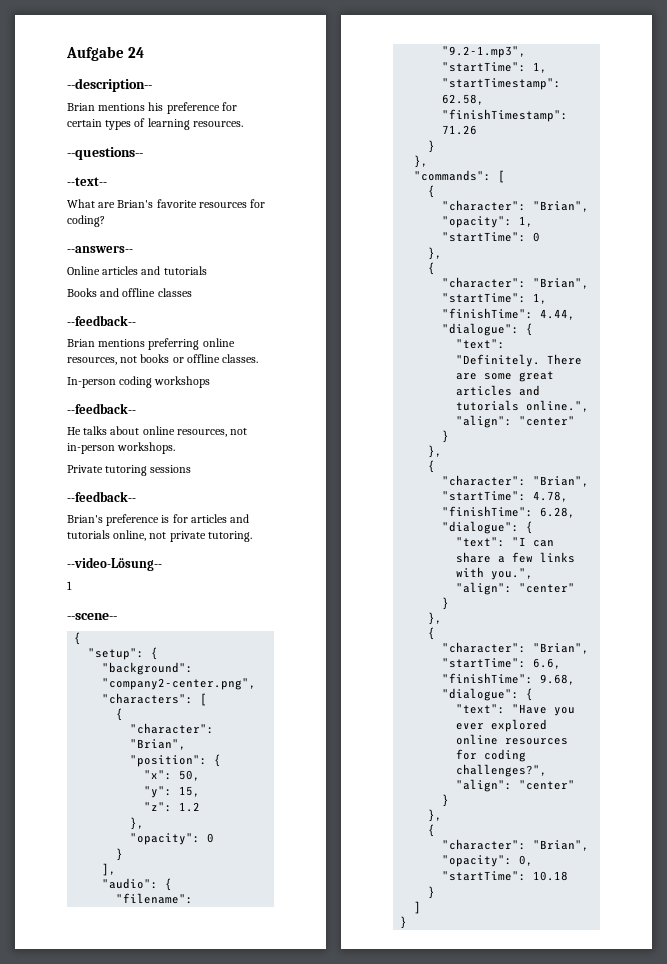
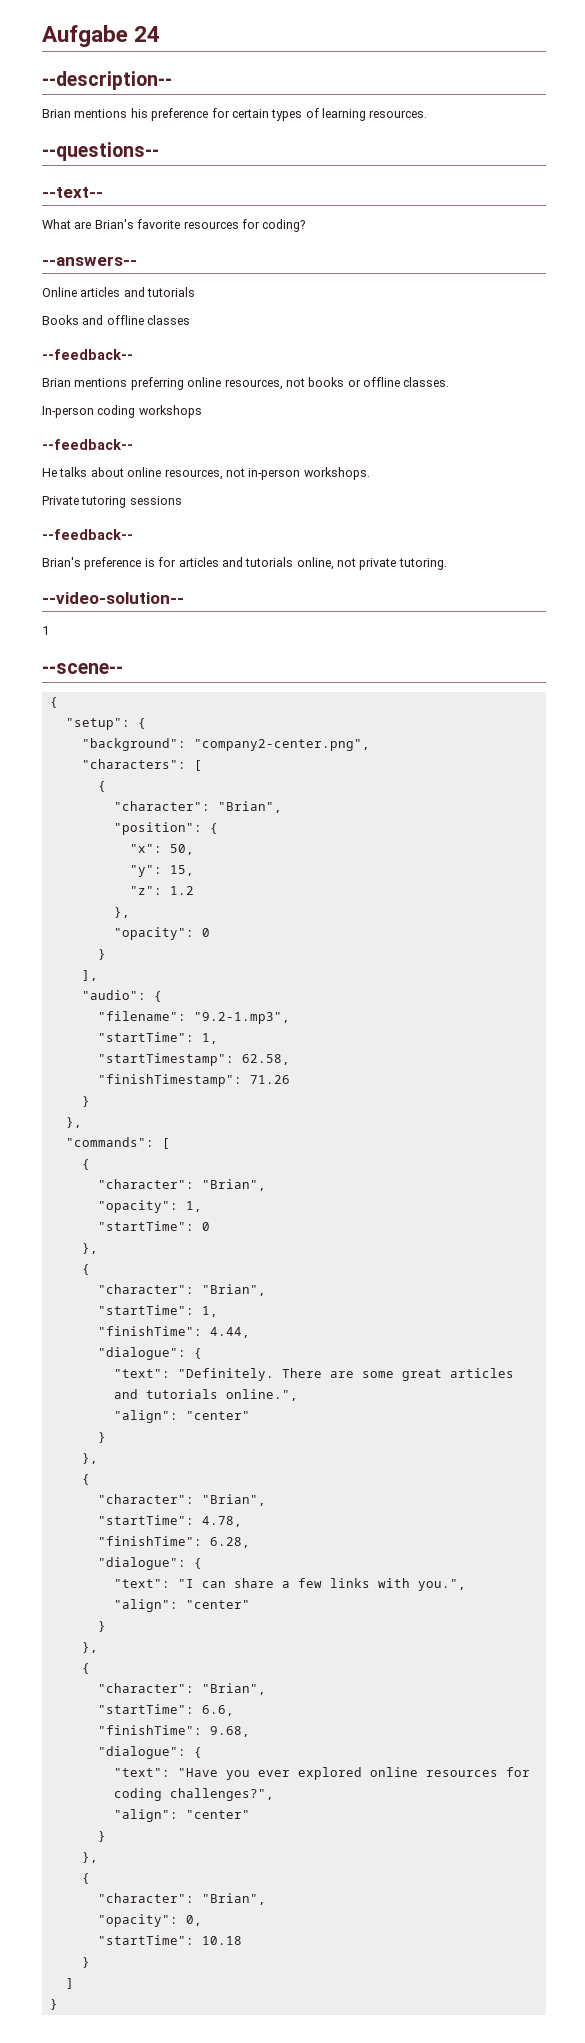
[67,557,162,571] --video-Lösung-- -> [42,592,184,604] --video-solution--

